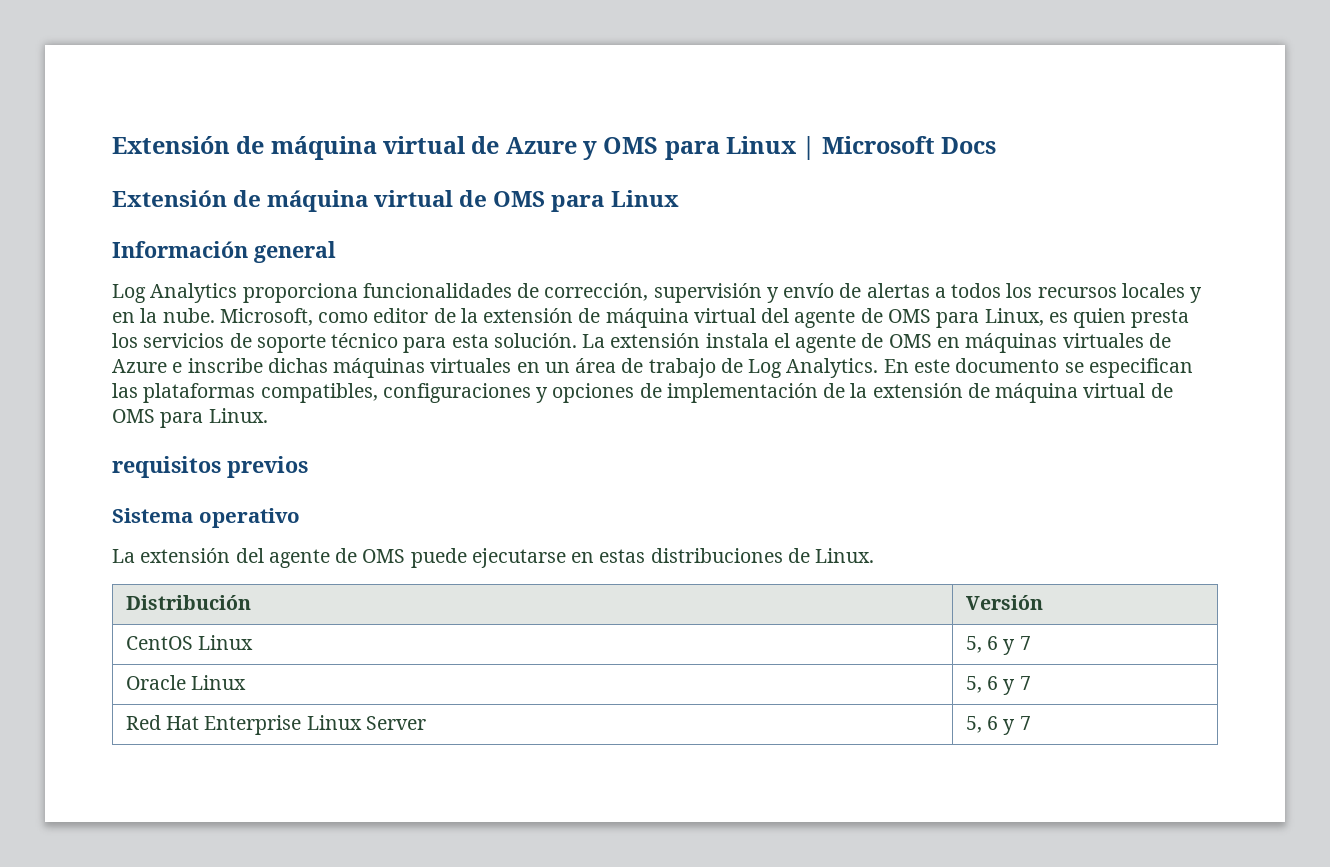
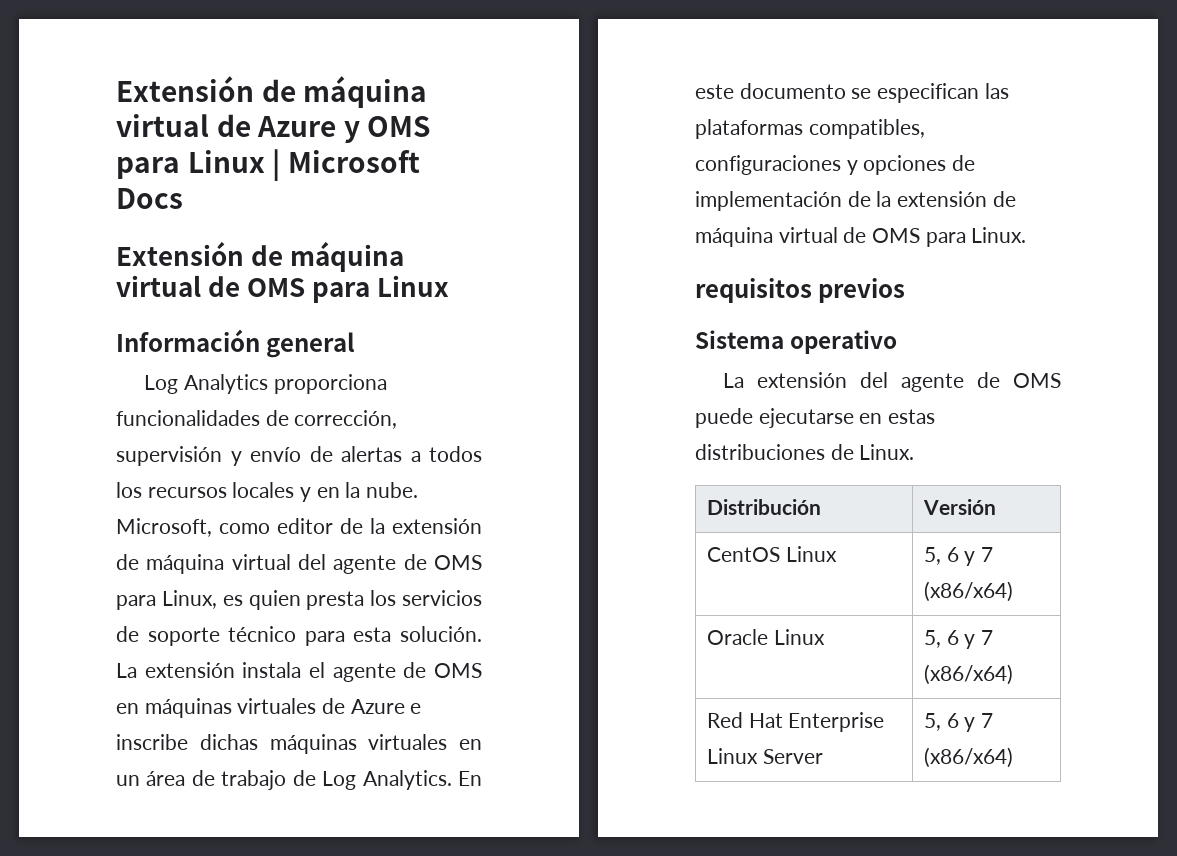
(1031, 643) none -> [923,581,1013,602] (x86/x64)
(1031, 683) none -> [923,664,1013,685] (x86/x64)
(1031, 723) none -> [923,747,1013,768] (x86/x64)

